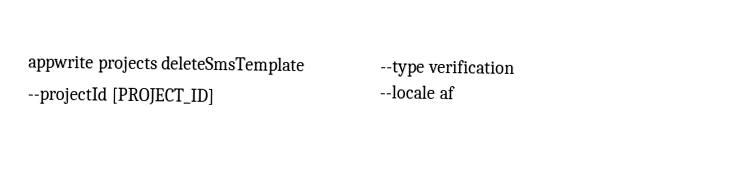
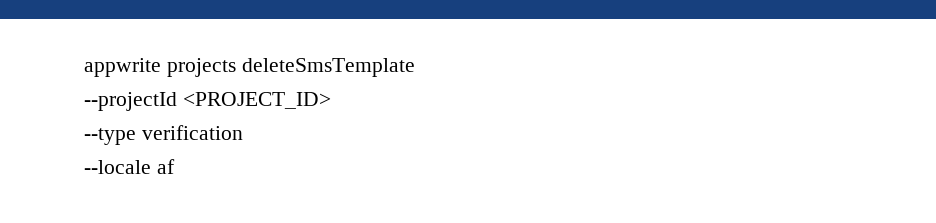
[110,87,214,106] [PROJECT_ID] -> [182,92,331,109] <PROJECT_ID>

